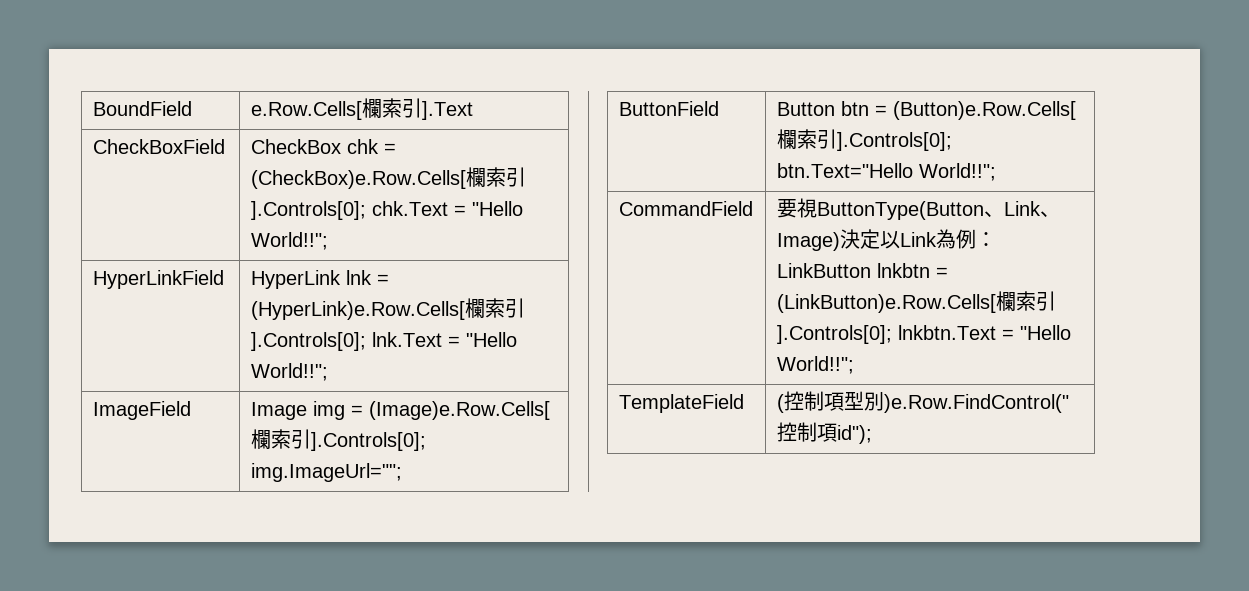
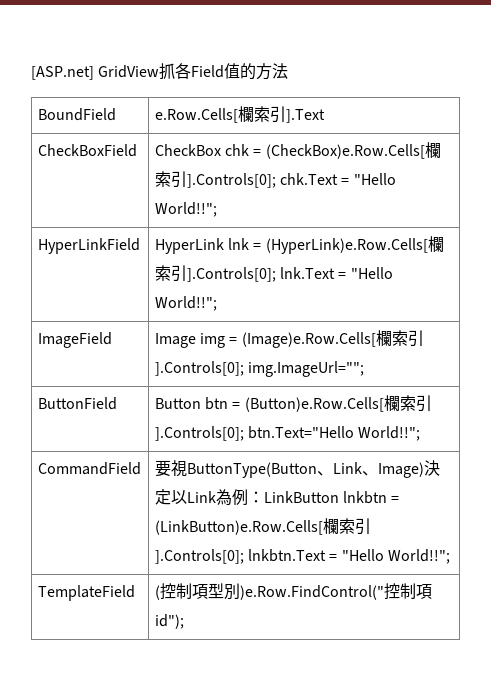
(92, 108) none -> [31,63,289,80] [ASP.net] GridView抓各Field值的方法 //

